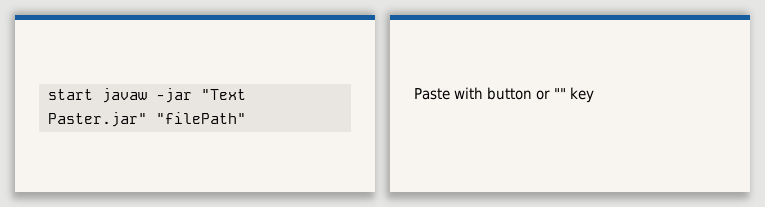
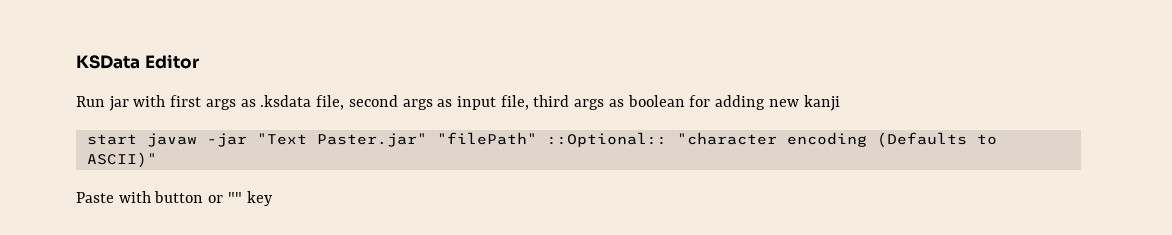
(47, 94) none -> [76,54,199,69] [76,95,840,111] KSData Editor // Run jar with first args as .ksdata file, second args as input file, third args as boolean for adding new kanji //
(246, 118) none -> [546,132,997,148] [86,152,157,168] ::Optional:: "character encoding (Defaults to ASCII)"

